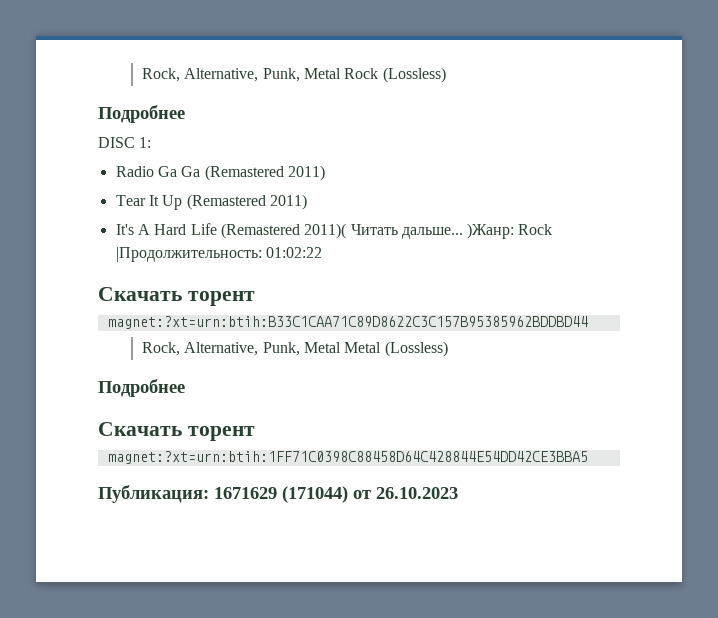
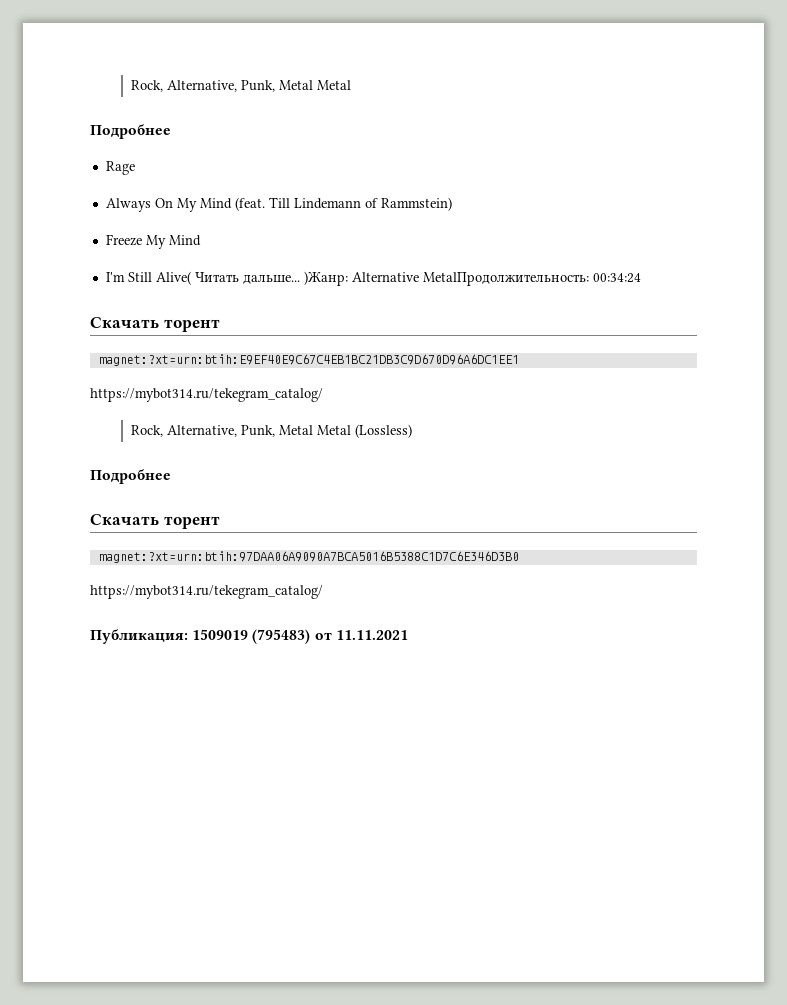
[142,67,446,83] [98,105,185,123] [98,137,152,148] [115,165,325,181] [115,194,307,210] [115,223,553,239] [115,247,322,262] [98,287,255,306] [107,316,588,329] Rock, Alternative, Punk, Metal Rock (Lossless) // Подробнее // DISC 1: // Radio Ga Ga (Remastered 2011) // Tear It Up (Remastered 2011) // It's A Hard Life (Remastered 2011)( Читать дальше... )Жанр: Rock |Продолжительность: 01:02:22 // Скачать торент // magnet:?xt=urn:btih:B33C1CAA71C89D8622C3C157B95385962BDDBD44 -> [131,80,352,92] [90,124,171,139] [105,161,135,175] [105,197,452,212] [105,234,201,249] [105,271,641,286] [90,317,220,332] [98,354,519,366] [90,388,323,402] Rock, Alternative, Punk, Metal Metal // Подробнее // Rage // Always On My Mind (feat. Till Lindemann of Rammstein) // Freeze My Mind // I'm Still Alive( Читать дальше... )Жанр: Alternative MetalПродолжительность: 00:34:24 // Скачать торент // magnet:?xt=urn:btih:E9EF40E9C67C4EB1BC21DB3C9D670D96A6DC1EE1 // https://mybot314.ru/tekegram_catalog/
[107,451,588,464] magnet:?xt=urn:btih:1FF71C0398C88458D64C428844E54DD42CE3BBA5 -> [98,551,519,563] [90,585,323,599] magnet:?xt=urn:btih:97DAA06A9090A7BCA5016B5388C1D7C6E346D3B0 // https://mybot314.ru/tekegram_catalog/
[214,486,458,503] 1671629 (171044) от 26.10.2023 -> [192,629,408,644] 1509019 (795483) от 11.11.2021

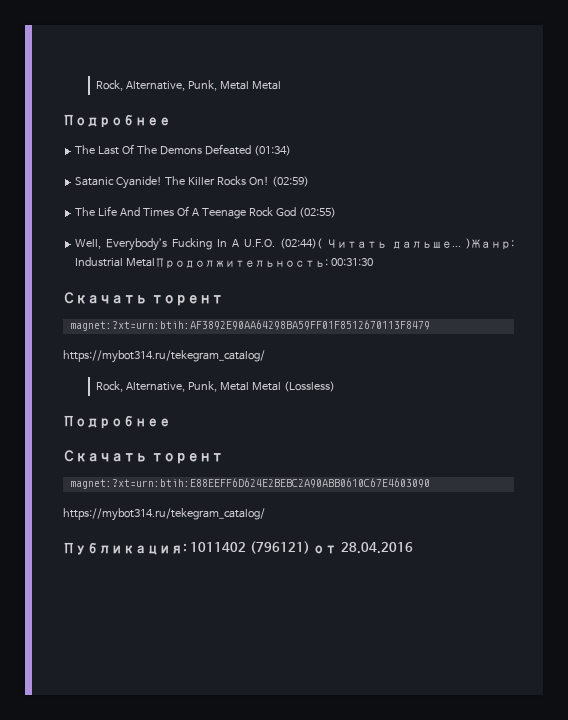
[105,161,135,175] [105,197,452,212] [105,234,201,249] [105,271,641,286] [90,317,220,332] [98,354,519,366] Rage // Always On My Mind (feat. Till Lindemann of Rammstein) // Freeze My Mind // I'm Still Alive( Читать дальше... )Жанр: Alternative MetalПродолжительность: 00:34:24 // Скачать торент // magnet:?xt=urn:btih:E9EF40E9C67C4EB1BC21DB3C9D670D96A6DC1EE1 -> [75,144,291,156] [75,176,309,189] [75,206,336,219] [75,238,514,251] [75,257,374,269] [63,292,223,306] [69,320,430,331] The Last Of The Demons Defeated (01:34) // Satanic Cyanide! The Killer Rocks On! (02:59) // The Life And Times Of A Teenage Rock God (02:55) // Well, Everybody’s Fucking In A U.F.O. (02:44)( Читать дальше... )Жанр: Industrial MetalПродолжительность: 00:31:30 // Скачать торент // magnet:?xt=urn:btih:AF3892E90AA64298BA59FF01F8512670113F8479
[98,551,519,563] magnet:?xt=urn:btih:97DAA06A9090A7BCA5016B5388C1D7C6E346D3B0 -> [69,478,430,489] magnet:?xt=urn:btih:E88EEFF6D624E2BEBC2A90ABB0610C67E4603090
[192,629,408,644] 1509019 (795483) от 11.11.2021 -> [190,541,413,554] 1011402 (796121) от 28.04.2016

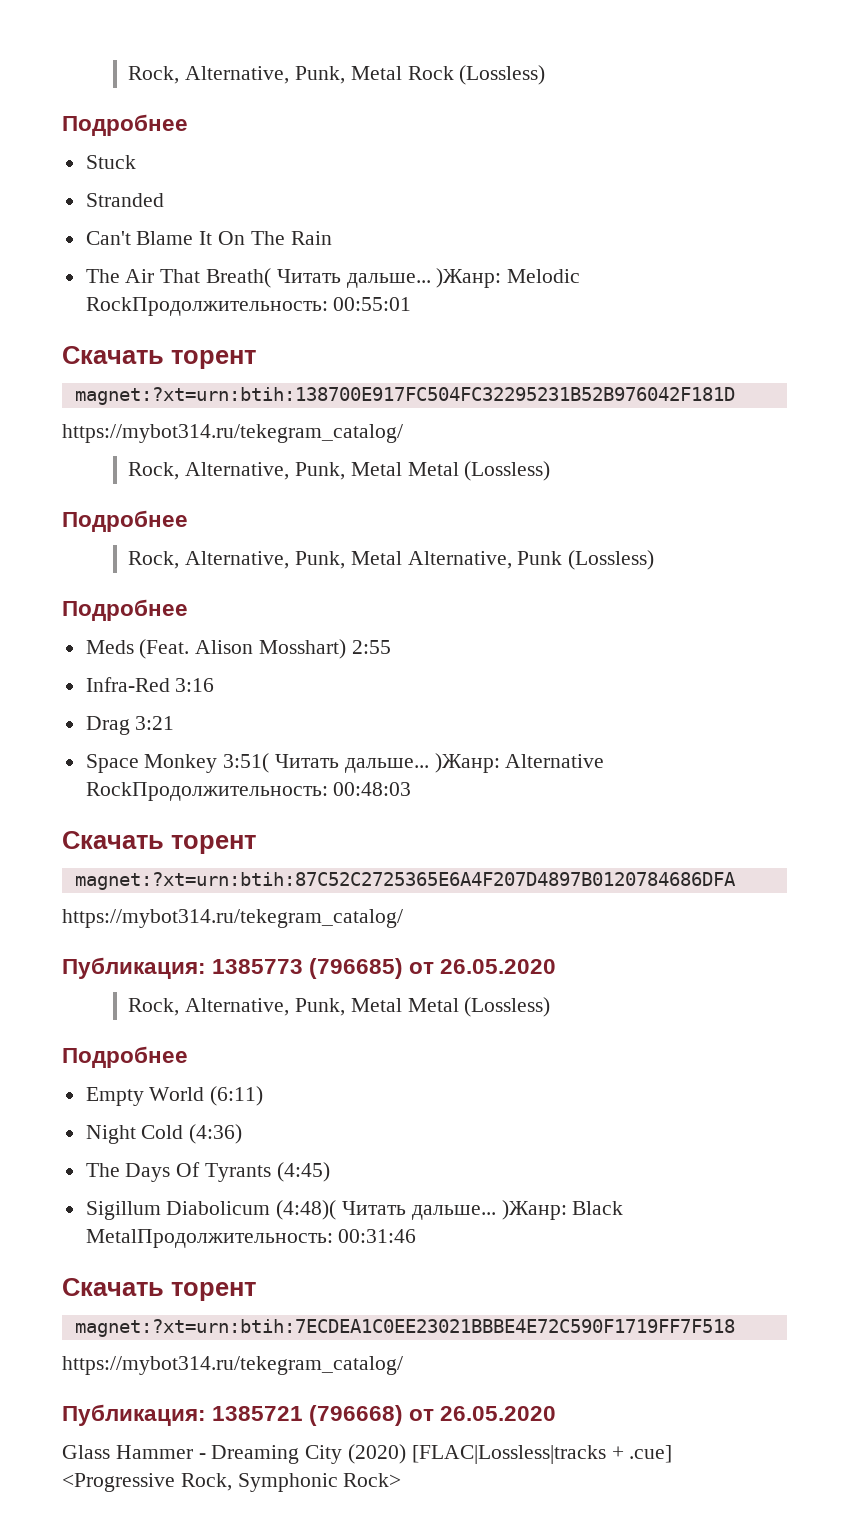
[95,80,281,91] [63,114,171,128] [75,144,291,156] [75,176,309,189] [75,206,336,219] [75,238,514,251] [75,257,374,269] [63,292,223,306] [69,320,430,331] Rock, Alternative, Punk, Metal Metal // Подробнее // The Last Of The Demons Defeated (01:34) // Satanic Cyanide! The Killer Rocks On! (02:59) // The Life And Times Of A Teenage Rock God (02:55) // Well, Everybody’s Fucking In A U.F.O. (02:44)( Читать дальше... )Жанр: Industrial MetalПродолжительность: 00:31:30 // Скачать торент // magnet:?xt=urn:btih:AF3892E90AA64298BA59FF01F8512670113F8479 -> [128,65,546,85] [62,114,188,136] [85,155,136,169] [85,193,164,207] [85,231,332,245] [85,268,581,288] [85,297,412,316] [62,346,256,369] [74,387,735,405] Rock, Alternative, Punk, Metal Rock (Lossless) // Подробнее // Stuck // Stranded // Can't Blame It On The Rain // The Air That Breath( Читать дальше... )Жанр: Melodic RockПродолжительность: 00:55:01 // Скачать торент // magnet:?xt=urn:btih:138700E917FC504FC32295231B52B976042F181D
[63,450,223,464] [69,478,430,489] [63,508,265,521] [63,541,413,555] // Скачать торент // magnet:?xt=urn:btih:E88EEFF6D624E2BEBC2A90ABB0610C67E4603090 // https://mybot314.ru/tekegram_catalog/ // Публикация: 1011402 (796121) от 28.04.2016 -> [128,550,655,570] [62,599,188,621] [85,639,391,659] [85,677,215,692] [85,716,175,735] [85,753,605,773] [85,782,412,801] [62,831,256,854] [74,872,736,890] [62,909,403,928] [62,957,557,979] [128,997,551,1017] [62,1046,188,1068] [85,1086,264,1106] [85,1124,243,1144] [85,1162,330,1182] [85,1200,624,1220] [85,1229,417,1248] [62,1278,256,1301] [74,1319,735,1337] [62,1356,403,1375] [62,1404,557,1426] [62,1444,673,1464] [62,1473,402,1492] // Rock, Alternative, Punk, Metal Alternative, Punk (Lossless) // Подробнее // Meds (Feat. Alison Mosshart) 2:55 // Infra-Red 3:16 // Drag 3:21 // Space Monkey 3:51( Читать дальше... )Жанр: Alternative RockПродолжительность: 00:48:03 // Скачать торент // magnet:?xt=urn:btih:87C52C2725365E6A4F207D4897B0120784686DFA // https://mybot314.ru/tekegram_catalog/ // Публикация: 1385773 (796685) от 26.05.2020 // Rock, Alternative, Punk, Metal Metal (Lossless) // Подробнее // Empty World (6:11) // Night Cold (4:36) // The Days Of Tyrants (4:45) // Sigillum Diabolicum (4:48)( Читать дальше... )Жанр: Black MetalПродолжительность: 00:31:46 // Скачать торент // magnet:?xt=urn:btih:7ECDEA1C0EE23021BBBE4E72C590F1719FF7F518 // https://mybot314.ru/tekegram_catalog/ // Публикация: 1385721 (796668) от 26.05.2020 // Glass Hammer - Dreaming City (2020) [FLAC|Lossless|tracks + .cue] <Progressive Rock, Symphonic Rock>

